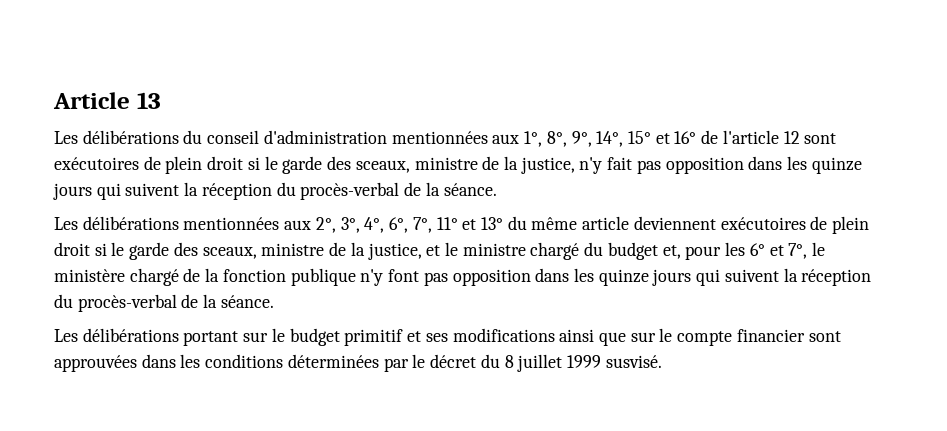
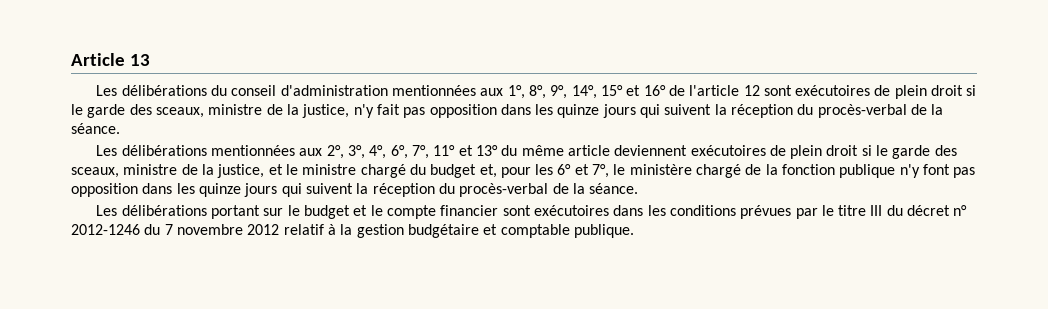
[344,328,656,346] primitif et ses modifications ainsi que sur -> [353,205,368,216] et
[54,355,137,372] approuvées -> [533,205,609,216] exécutoires
[287,354,379,368] déterminées -> [740,205,792,219] prévues
[430,354,662,372] décret du 8 juillet 1999 susvisé. -> [838,205,968,216] [71,224,634,238] titre III du décret n° 2012-1246 du 7 novembre 2012 relatif à la gestion budgétaire et comptable publique.

